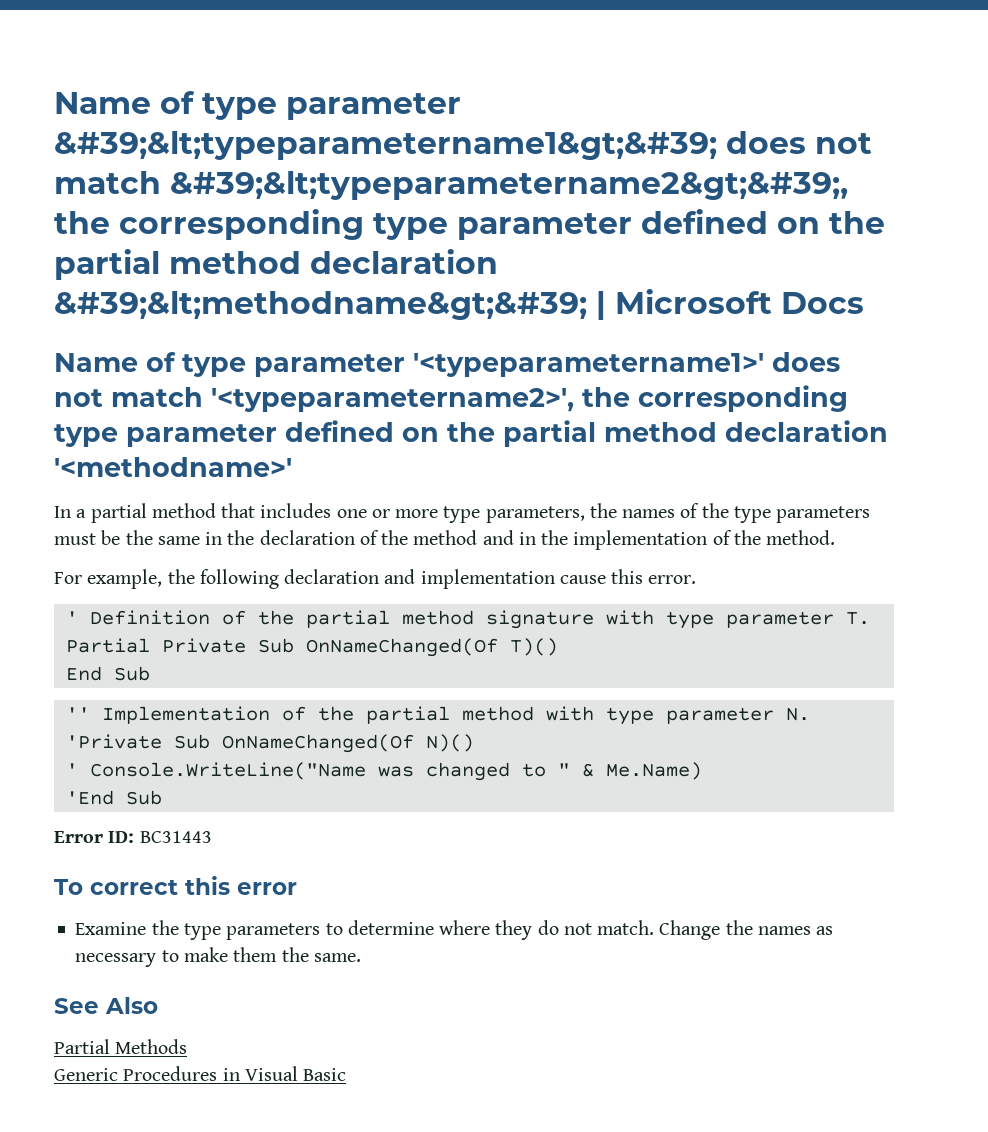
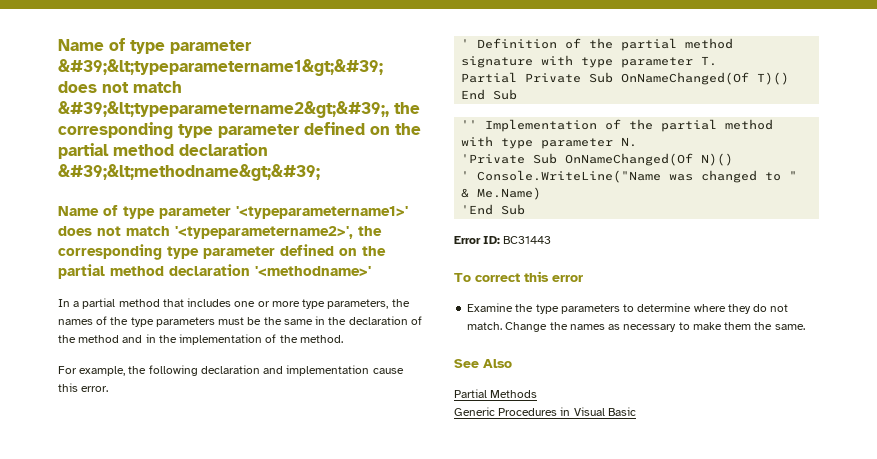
[596,289,864,320] | Microsoft Docs -> (320, 172) none

